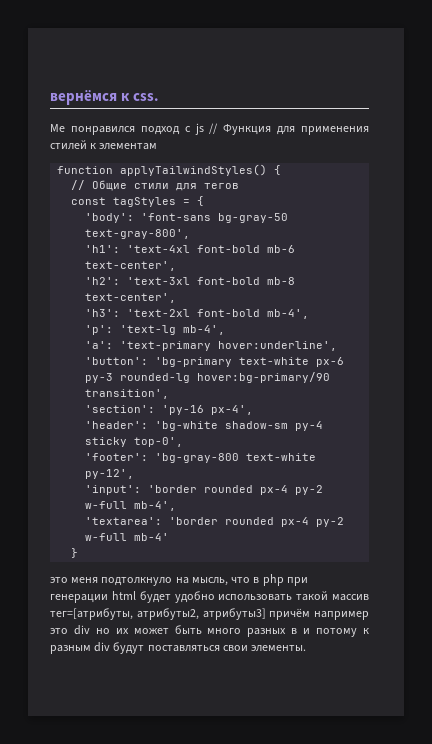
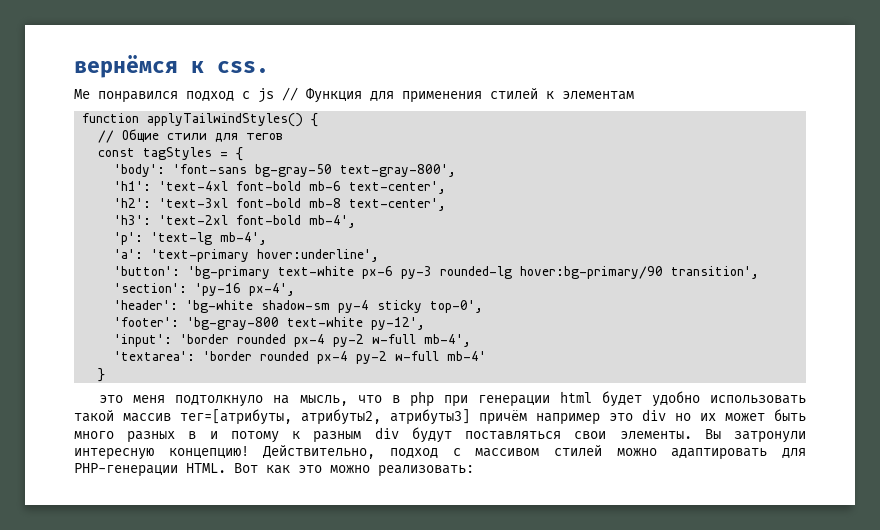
(307, 648) none -> [704,429,807,443] [74,445,806,460] [74,463,474,477] Вы затронули интересную концепцию! Действительно, подход с массивом стилей можно адаптировать для PHP-генерации HTML. Вот как это можно реализовать:

